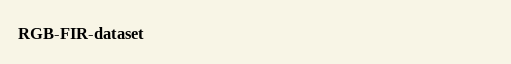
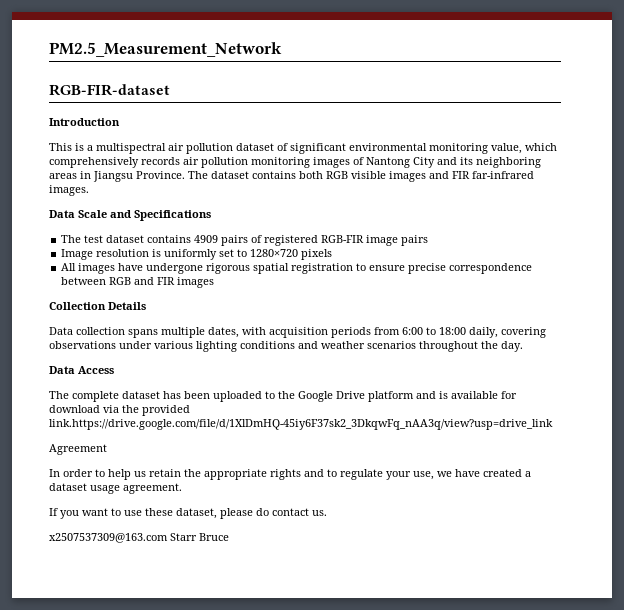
(18, 33) none -> [49,42,282,57] PM2.5_Measurement_Network //
(144, 33) none -> [49,118,120,126] [49,143,557,154] [49,157,541,168] [49,171,534,182] [49,185,89,196] [49,210,211,221] [61,235,429,246] [61,249,333,260] [61,263,533,274] [61,277,215,288] [49,302,146,310] [49,327,546,338] [49,341,523,352] [49,366,114,374] [49,391,517,402] [49,405,190,416] [49,419,553,430] [49,444,107,455] [49,469,531,480] [49,483,182,494] [49,508,327,519] [49,533,229,543] // Introduction // This is a multispectral air pollution dataset of significant environmental monitoring value, which comprehensively records air pollution monitoring images of Nantong City and its neighboring areas in Jiangsu Province. The dataset contains both RGB visible images and FIR far-infrared images. // Data Scale and Specifications // The test dataset contains 4909 pairs of registered RGB-FIR image pairs // Image resolution is uniformly set to 1280×720 pixels // All images have undergone rigorous spatial registration to ensure precise correspondence between RGB and FIR images // Collection Details // Data collection spans multiple dates, with acquisition periods from 6:00 to 18:00 daily, covering observations under various lighting conditions and weather scenarios throughout the day. // Data Access // The complete dataset has been uploaded to the Google Drive platform and is available for download via the provided link.https://drive.google.com/file/d/1XlDmHQ-45iy6F37sk2_3DkqwFq_nAA3q/view?usp=drive_link // Agreement // In order to help us retain the appropriate rights and to regulate your use, we have created a dataset usage agreement. // If you want to use these dataset, please do contact us. // x2507537309@163.com Starr Bruce

